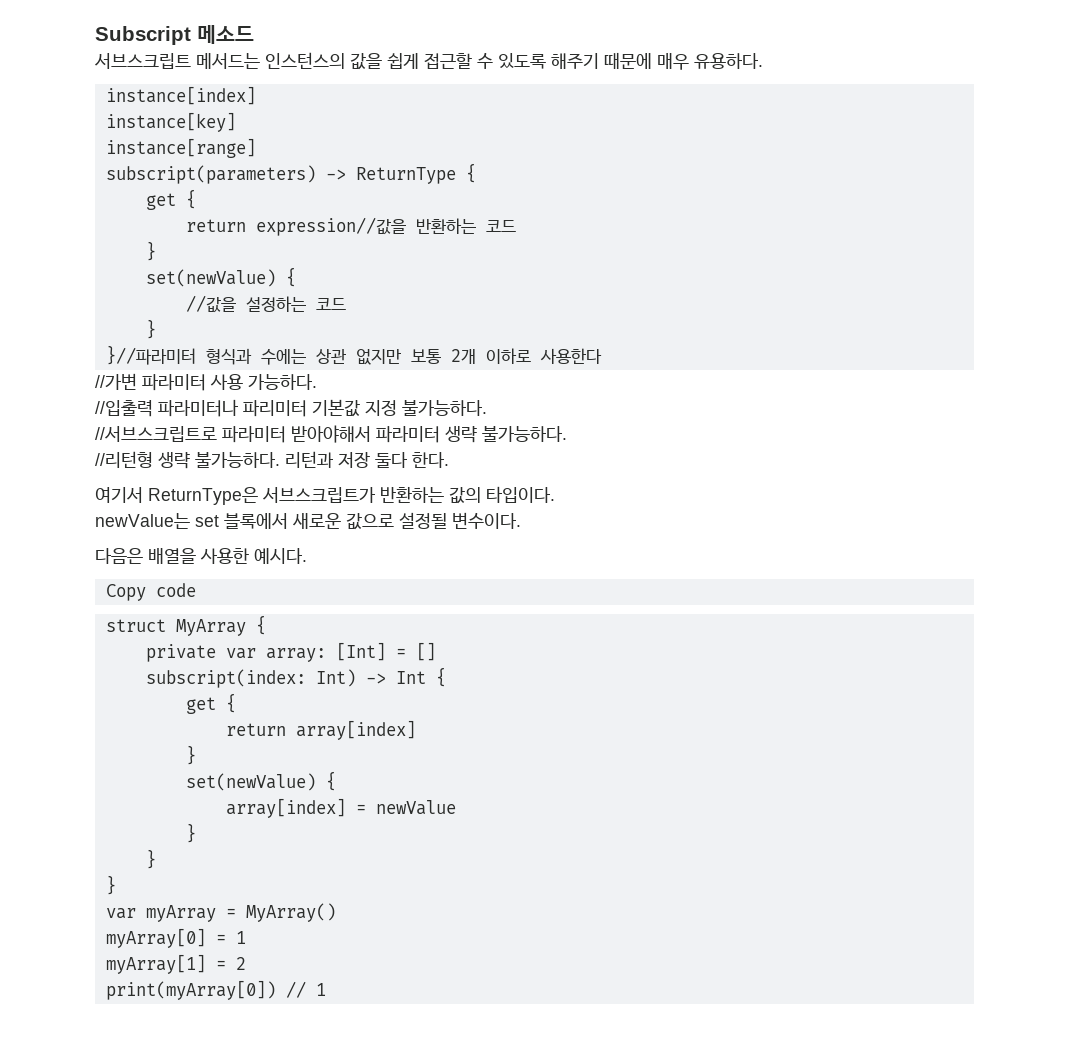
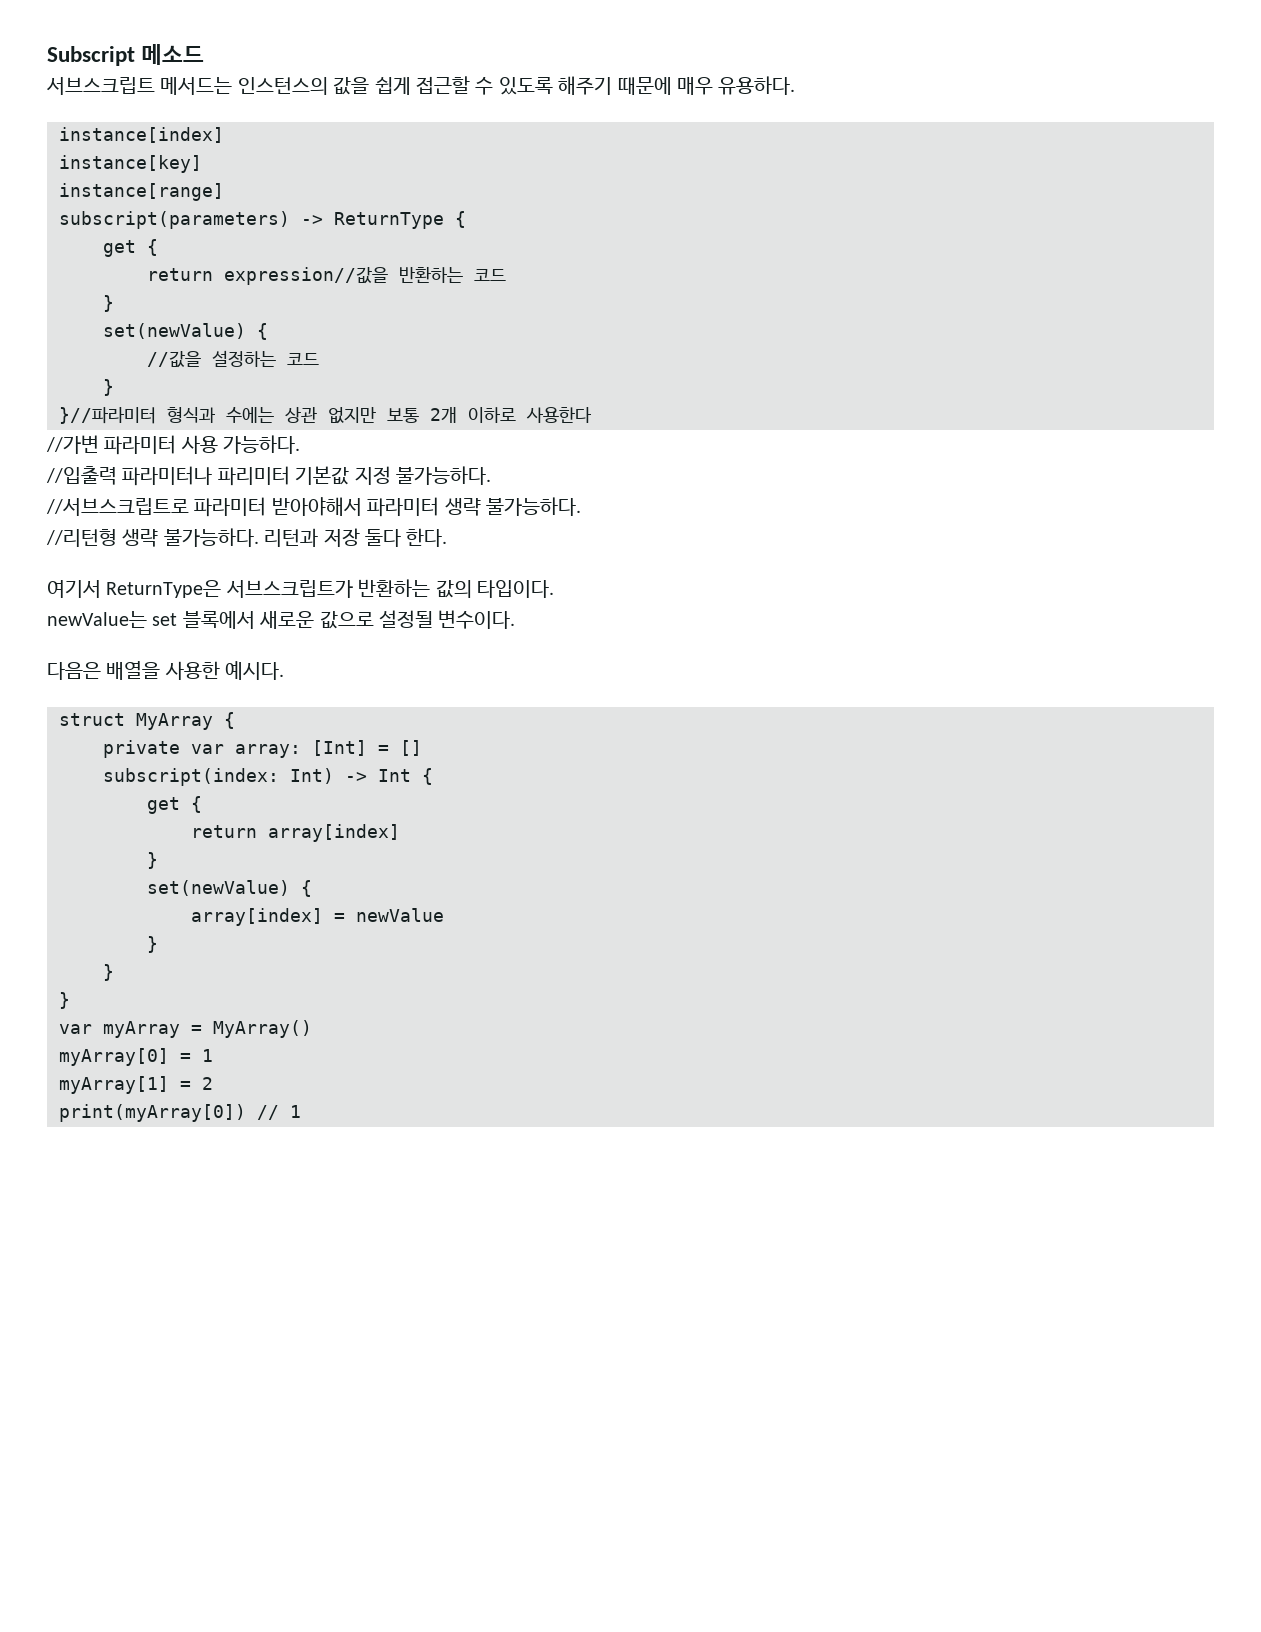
[105,583,196,601] // Copy code -> (285, 670) none

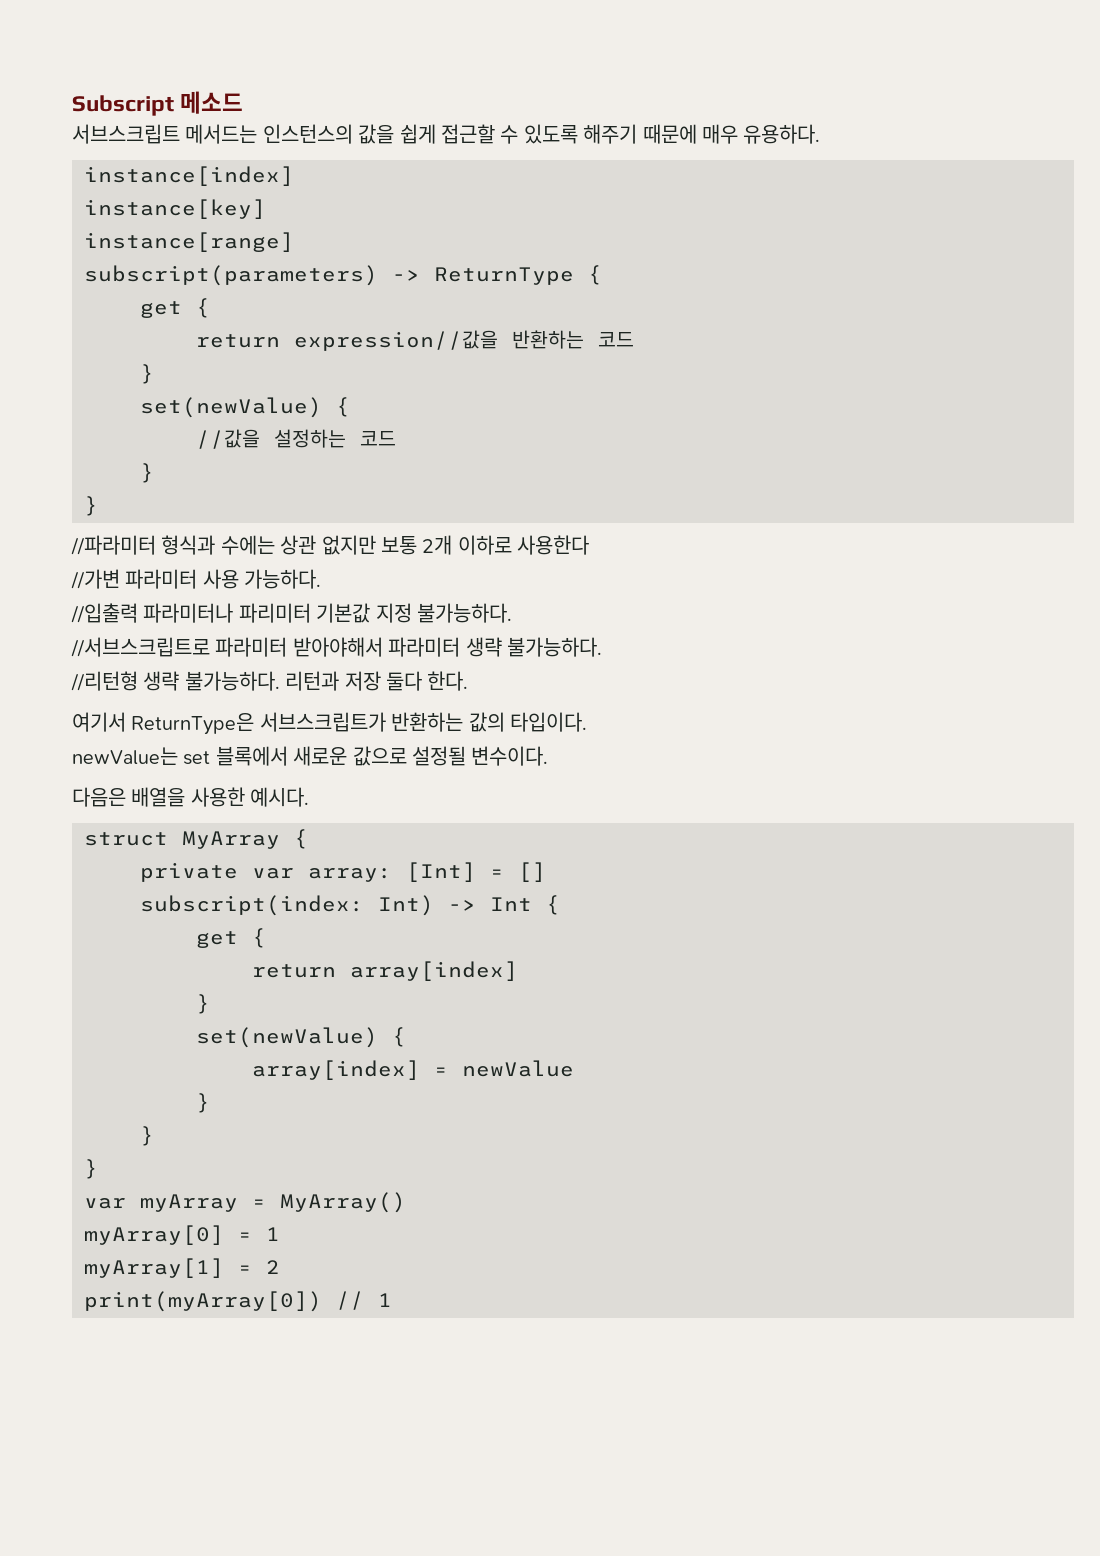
[59,407,156,424] }//파라미터 -> [84,496,98,516] [71,535,156,555] } // //파라미터

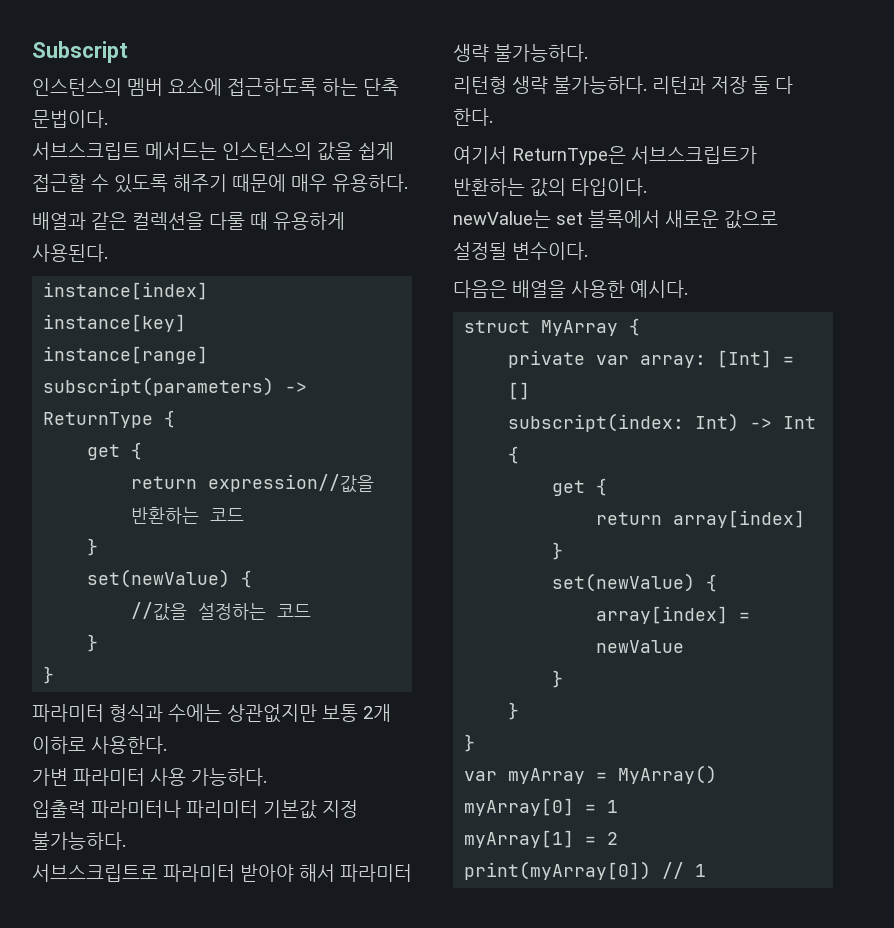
[180,91,244,114] 메소드 -> [32,78,399,96] [32,110,108,128] // 인스턴스의 멤버 요소에 접근하도록 하는 단축 문법이다.
(821, 134) none -> [32,212,345,230] [32,244,108,262] // 배열과 같은 컬렉션을 다룰 때 유용하게 사용된다.
[71,535,156,555] //파라미터 -> [32,704,104,722] 파라미터
[280,535,376,555] 상관 없지만 -> [227,704,317,723] 상관없지만
[517,535,590,555] [71,569,120,589] 사용한다 // //가변 -> [91,736,167,754] [32,768,68,786] 사용한다. // 가변
[71,603,138,623] //입출력 -> [32,800,86,818] 입출력
[71,637,383,657] //서브스크립트로 파라미터 받아야해서 -> [32,864,335,882] 서브스크립트로 파라미터 받아야 해서
[71,671,138,691] //리턴형 -> [453,76,507,94] 리턴형
[386,671,422,691] 둘다 -> [752,76,793,94] 둘 다

